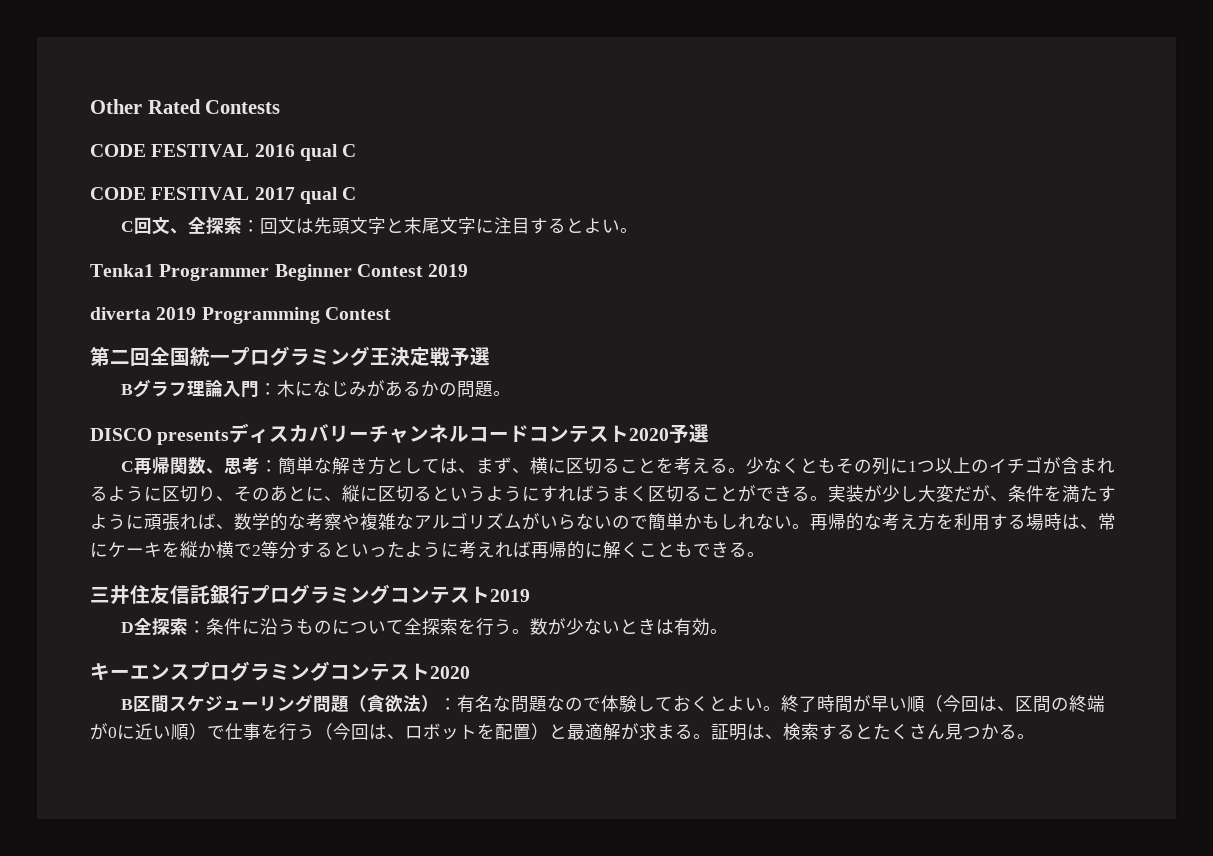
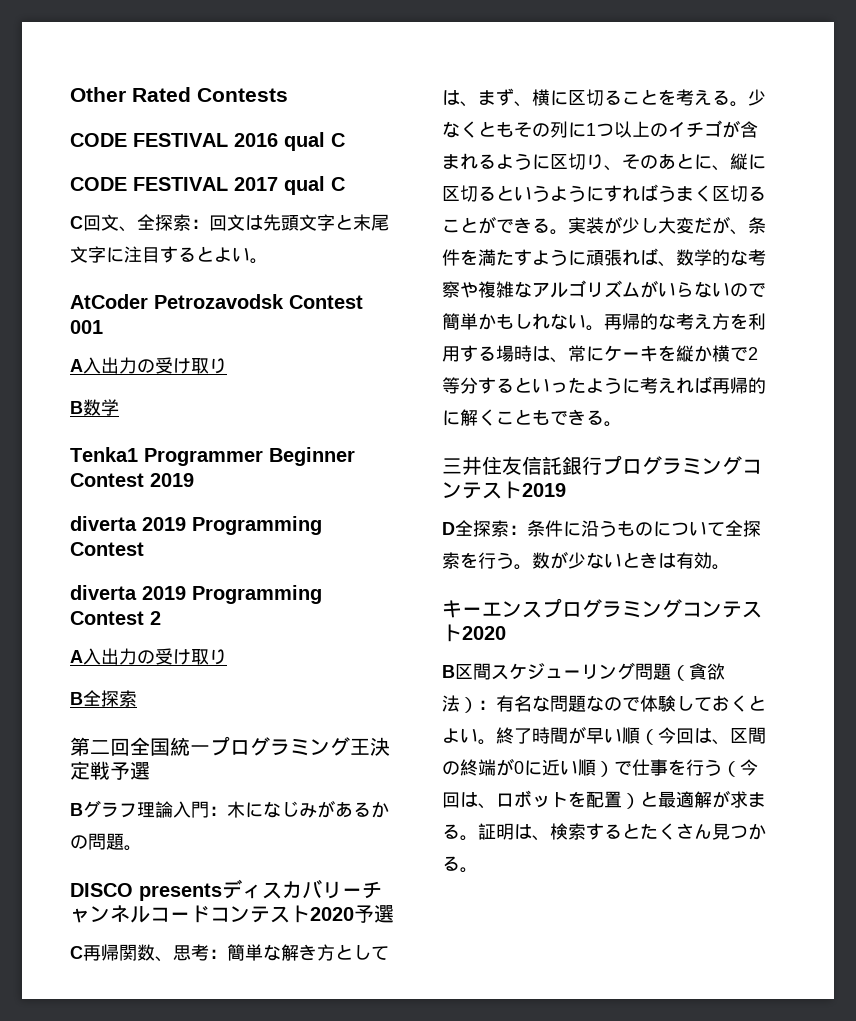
(639, 230) none -> [70,294,363,309] [70,320,103,334] [70,357,227,374] [70,399,119,416] // AtCoder Petrozavodsk Contest 001 // A入出力の受け取り // B数学
(391, 313) none -> [70,585,322,604] [70,611,161,625] [70,648,227,665] [70,690,137,707] // diverta 2019 Programming Contest 2 // A入出力の受け取り // B全探索

